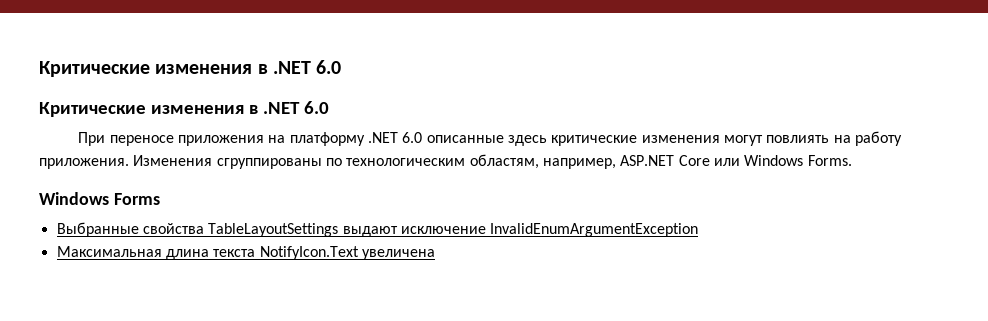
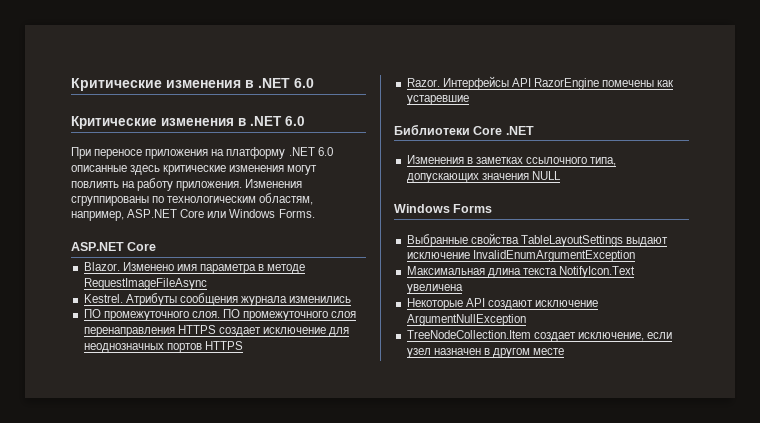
(852, 160) none -> [71,242,157,251] [83,262,306,274] [83,278,207,290] [83,293,352,306] [83,309,357,321] [83,325,350,337] [83,341,243,353] [406,76,675,90] [406,95,469,105] [394,124,534,135] [406,155,617,166] [406,171,561,183] // ASP.NET Core // Blazor. Изменено имя параметра в методе RequestImageFileAsync // Kestrel. Атрибуты сообщения журнала изменились // ПО промежуточного слоя. ПО промежуточного слоя перенаправления HTTPS создает исключение для неоднозначных портов HTTPS // Razor. Интерфейсы API RazorEngine помечены как устаревшие // Библиотеки Core .NET // Изменения в заметках ссылочного типа, допускающих значения NULL
(435, 254) none -> [406,298,598,310] [406,314,526,326] [406,330,672,342] [406,348,565,358] // Некоторые API создают исключение ArgumentNullException // TreeNodeCollection.Item создает исключение, если узел назначен в другом месте

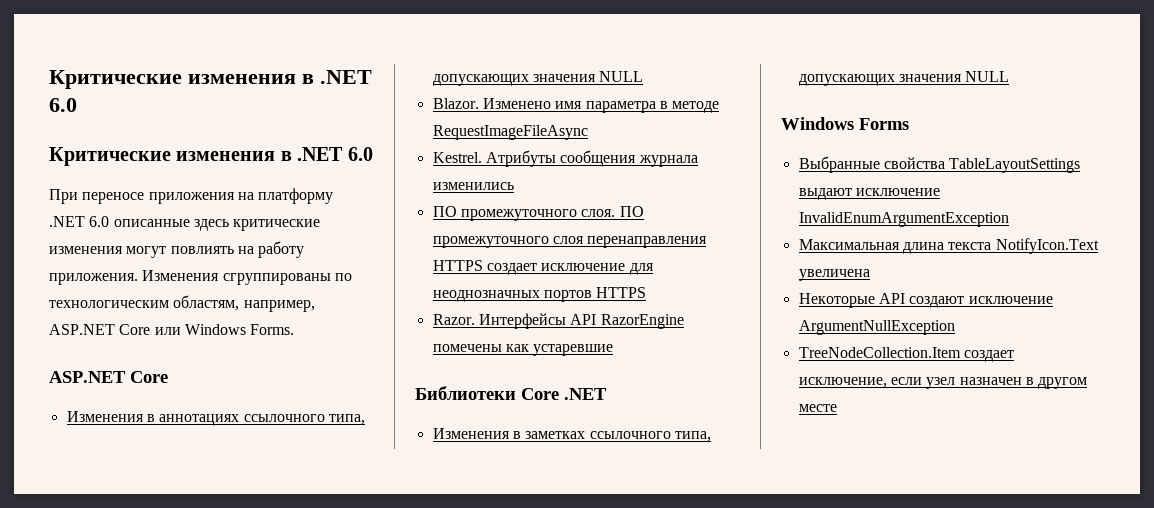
(157, 246) none -> [66,411,365,426] [432,71,644,86] // Изменения в аннотациях ссылочного типа, допускающих значения NULL

